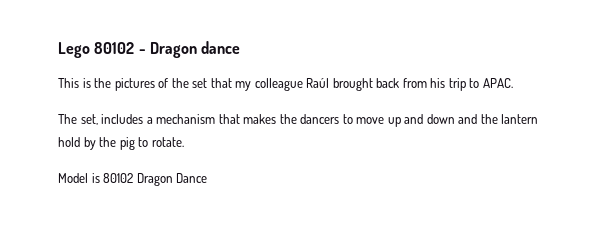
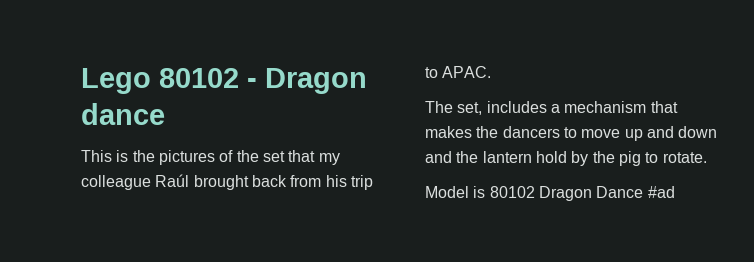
(208, 178) none -> [647,186,675,198] #ad

